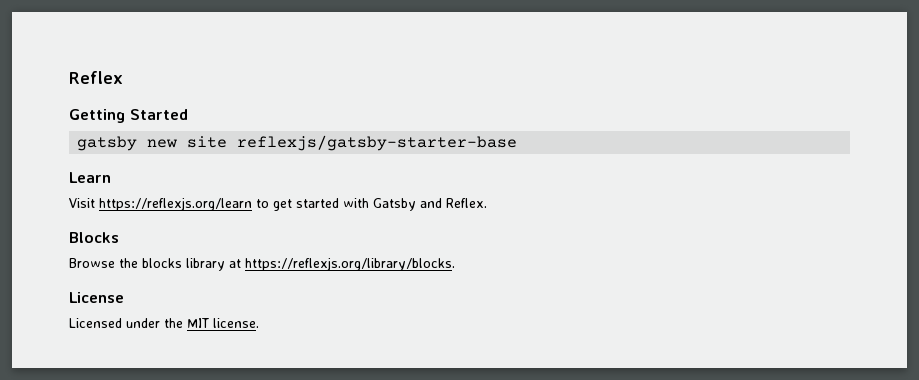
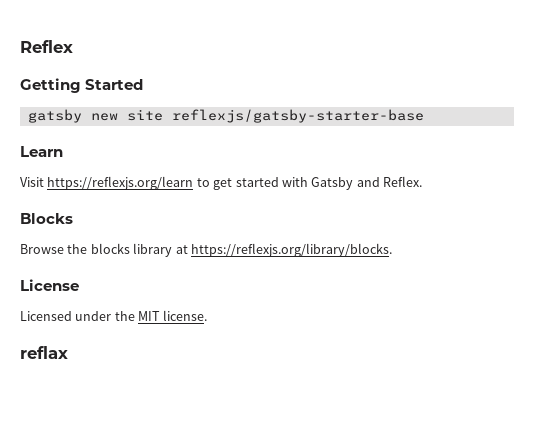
(259, 323) none -> [20,346,68,359] // reflax

